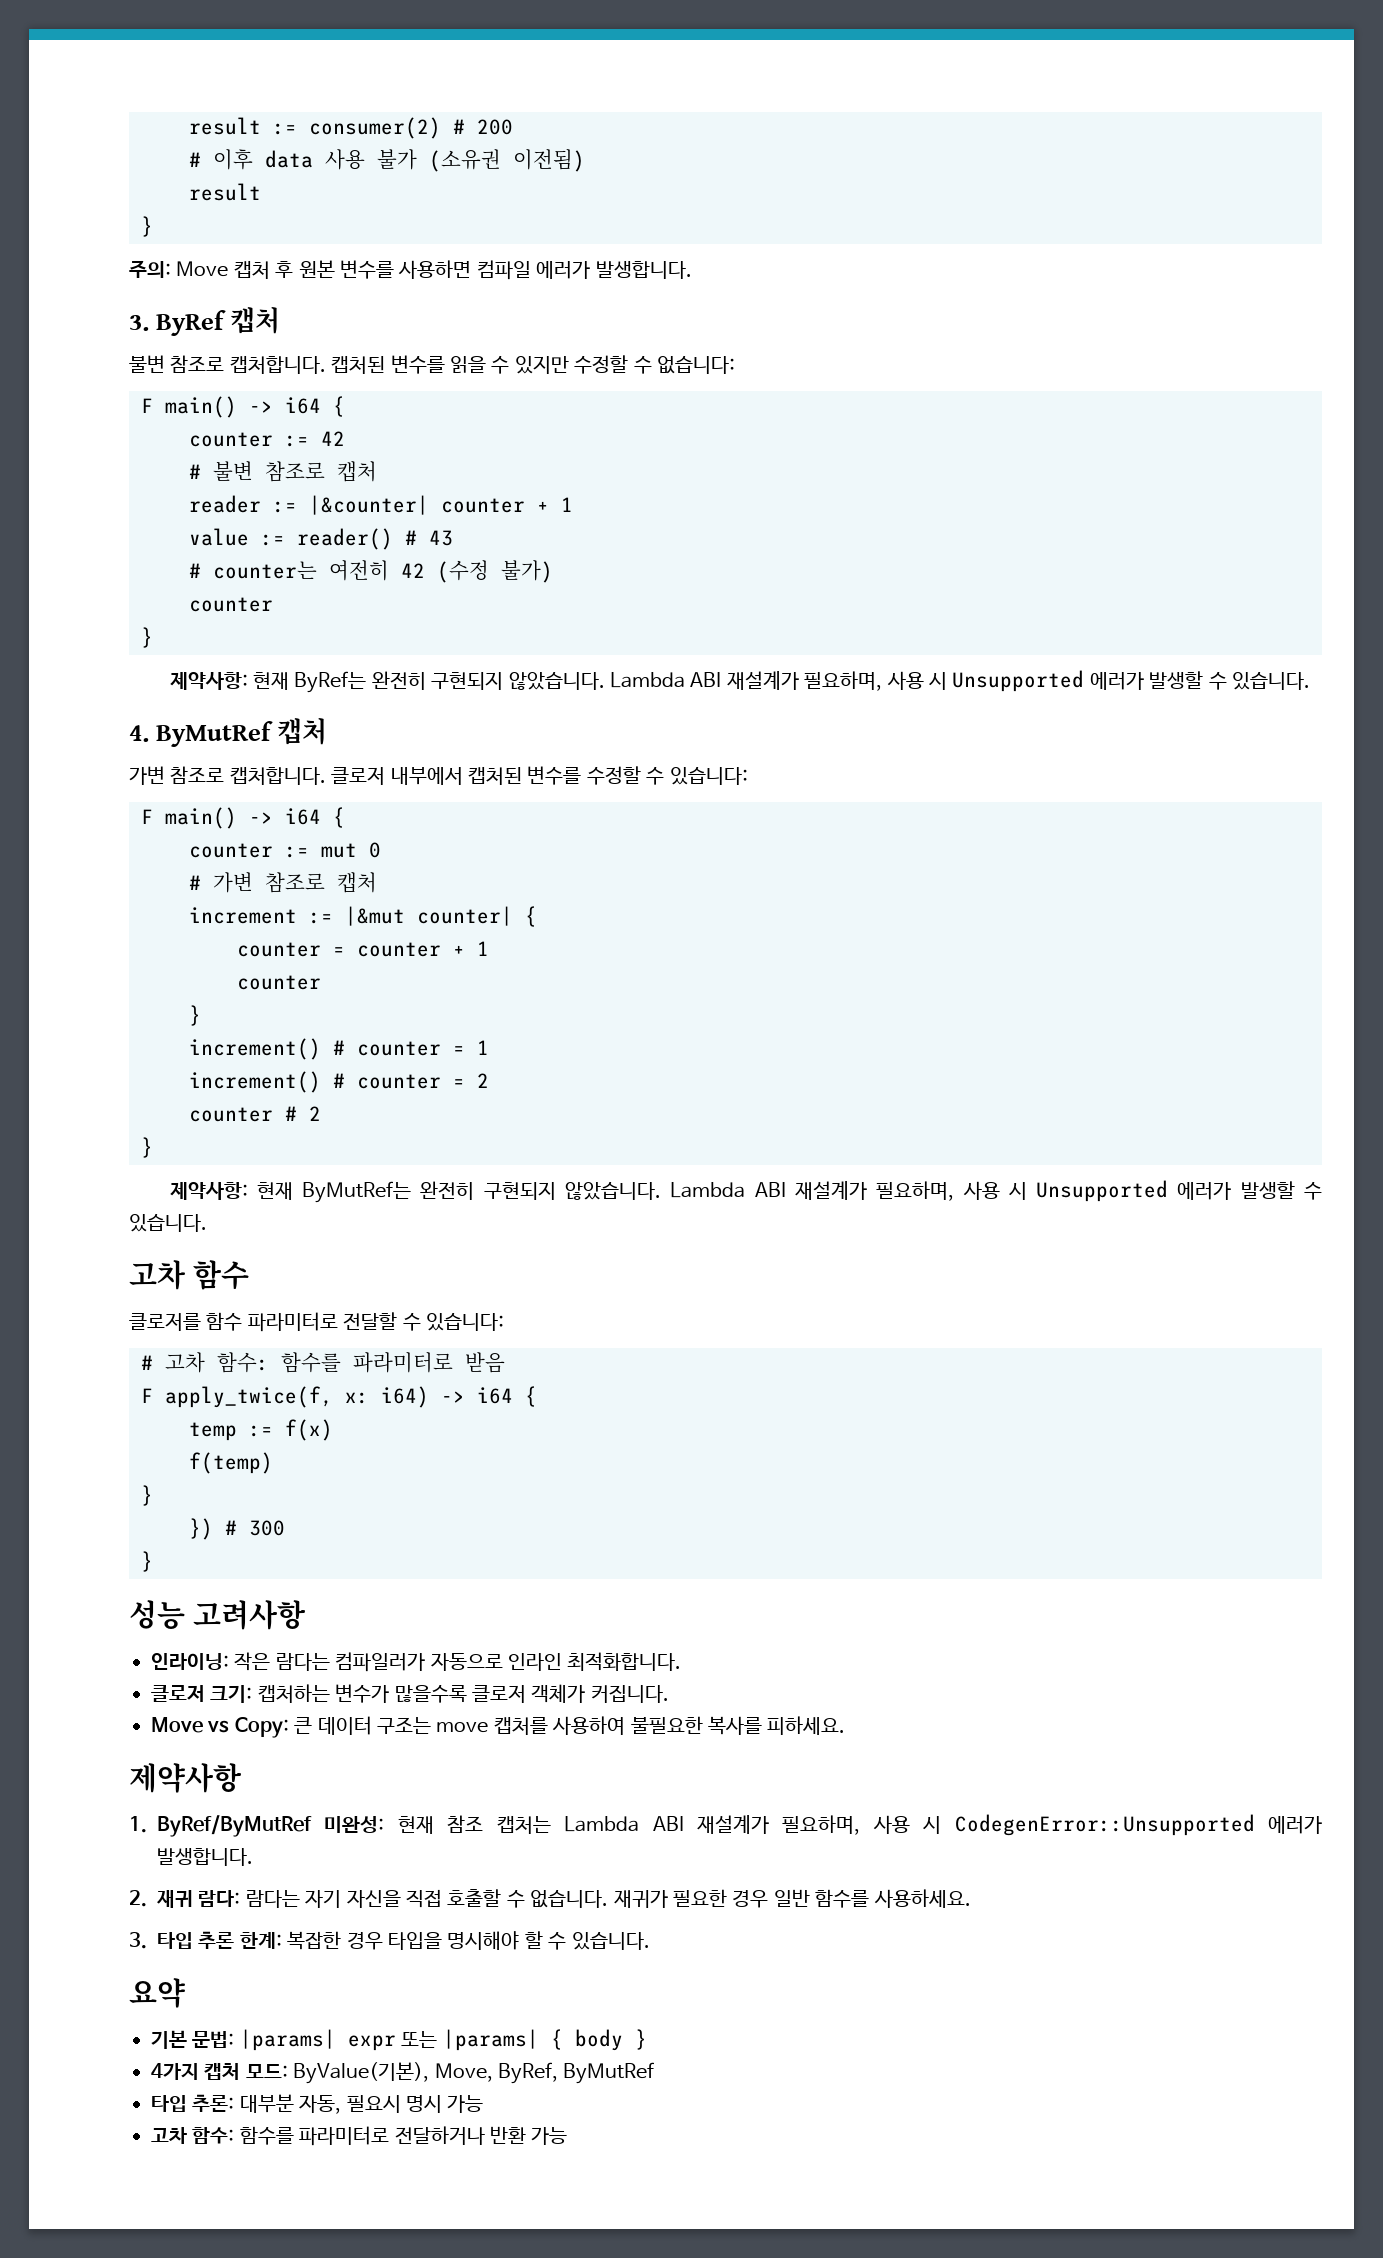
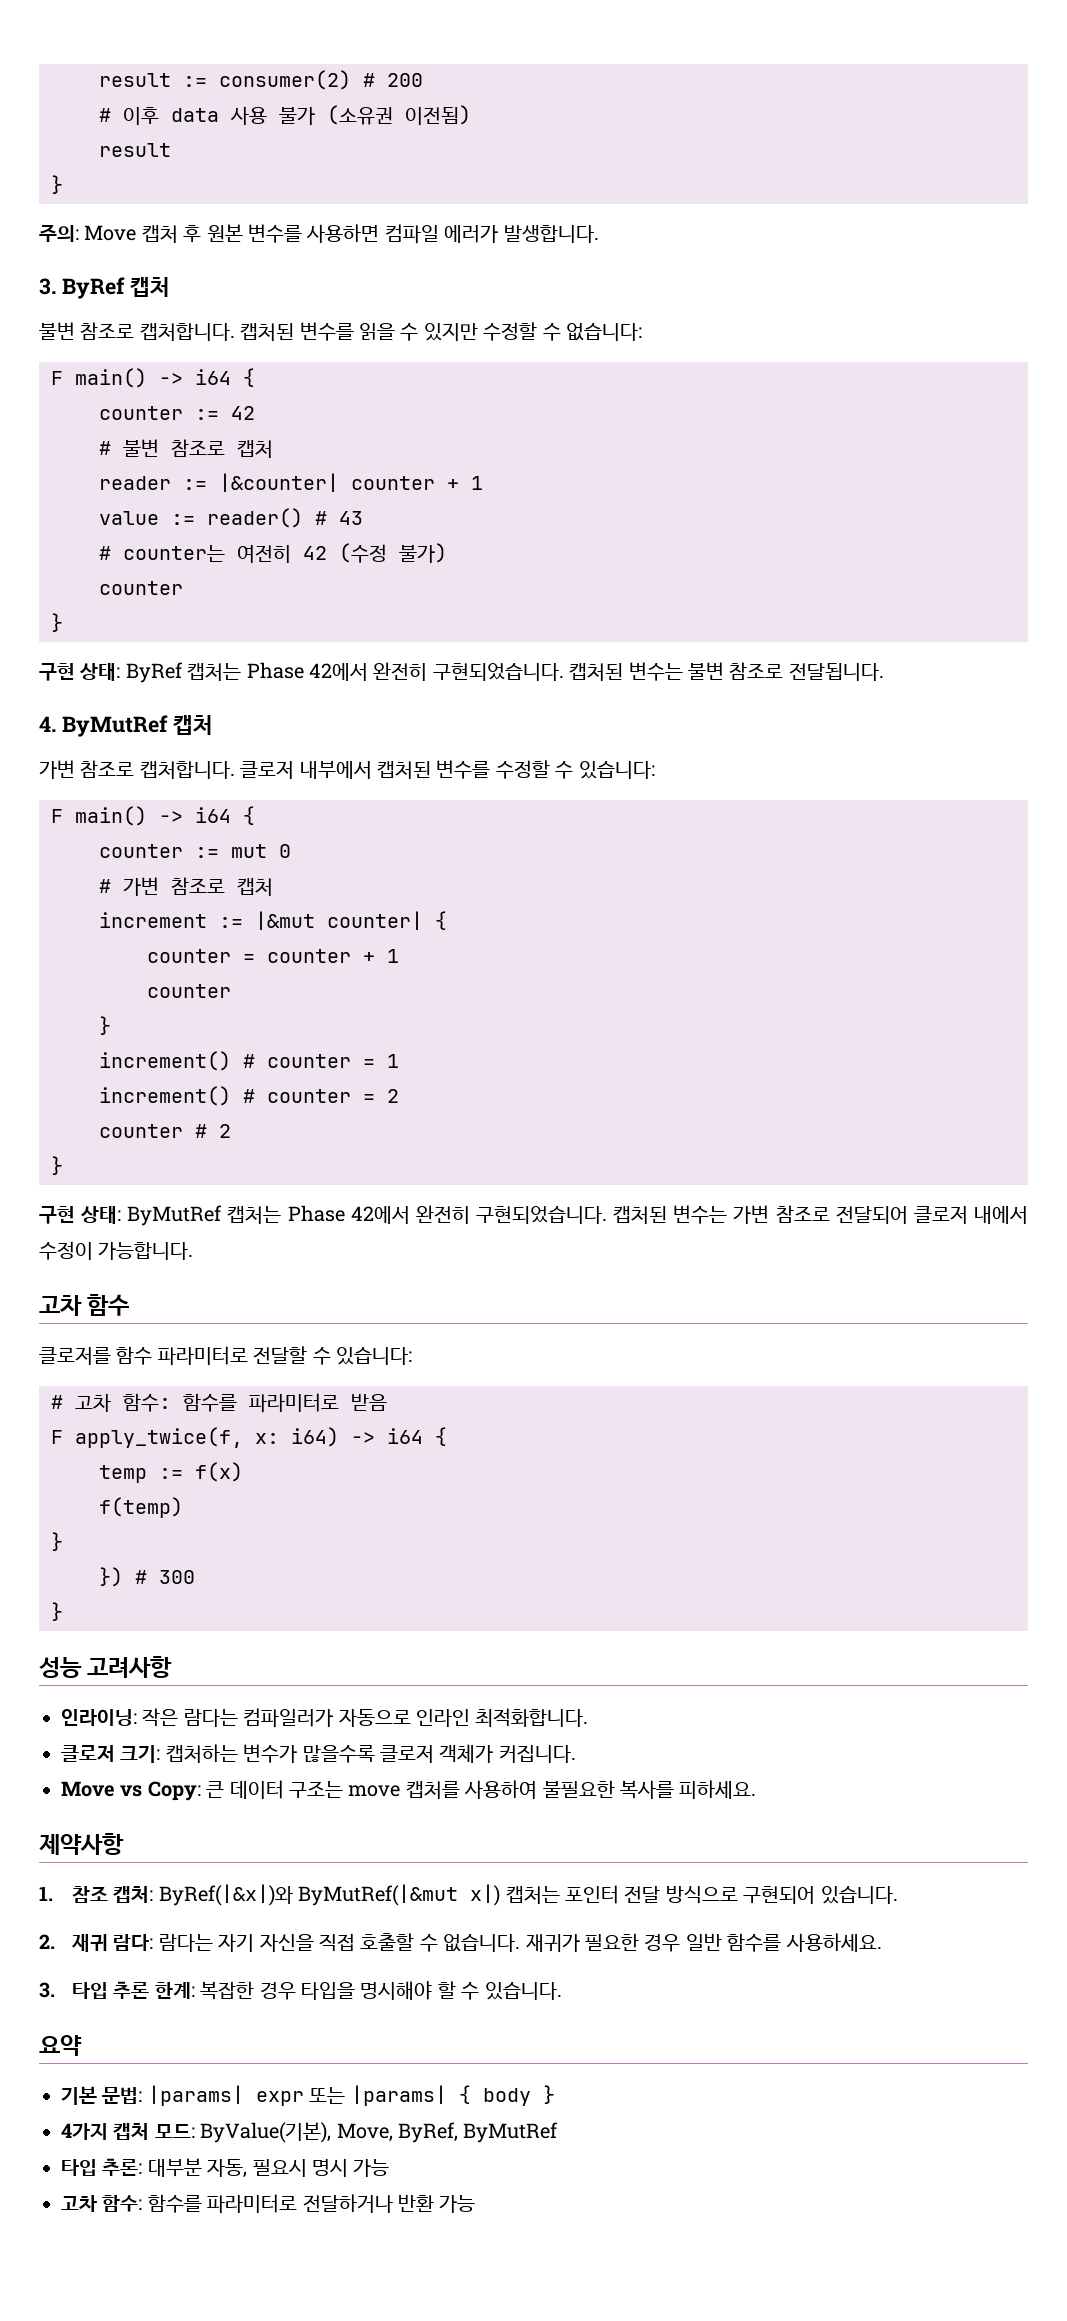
[169,670,1310,693] 제약사항: 현재 ByRef는 완전히 구현되지 않았습니다. Lambda ABI 재설계가 필요하며, 사용 시 Unsupported 에러가 발생할 수 있습니다. -> [39,662,884,683] 구현 상태: ByRef 캡처는 Phase 42에서 완전히 구현되었습니다. 캡처된 변수는 불변 참조로 전달됩니다.
[169,1180,1323,1203] [129,1214,207,1232] 제약사항: 현재 ByMutRef는 완전히 구현되지 않았습니다. Lambda ABI 재설계가 필요하며, 사용 시 Unsupported 에러가 발생할 수 있습니다. -> [39,1205,1028,1226] [39,1241,194,1260] 구현 상태: ByMutRef 캡처는 Phase 42에서 완전히 구현되었습니다. 캡처된 변수는 가변 참조로 전달되어 클로저 내에서 수정이 가능합니다.
[157,1814,1322,1837] [157,1848,253,1866] ByRef/ByMutRef 미완성: 현재 참조 캡처는 Lambda ABI 재설계가 필요하며, 사용 시 CodegenError::Unsupported 에러가 발생합니다. -> [72,1884,898,1906] 참조 캡처: ByRef(|&x|)와 ByMutRef(|&mut x|) 캡처는 포인터 전달 방식으로 구현되어 있습니다.

